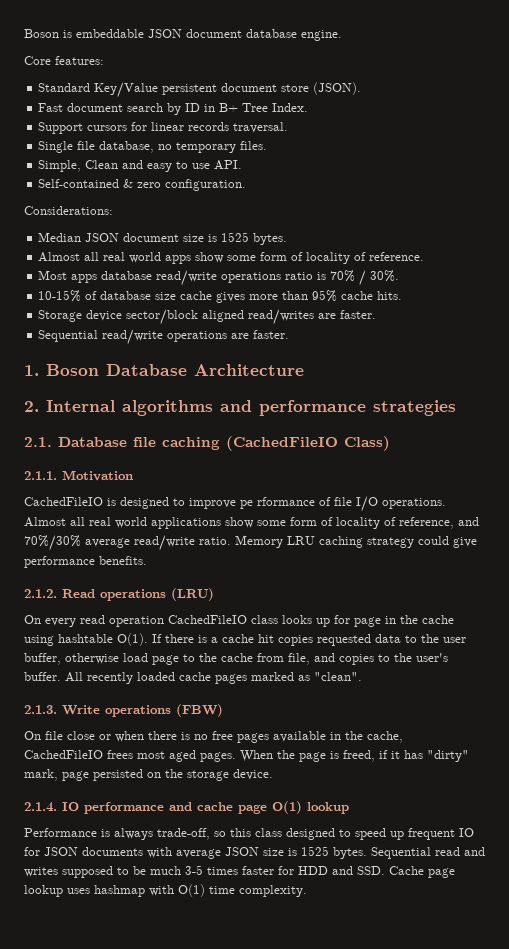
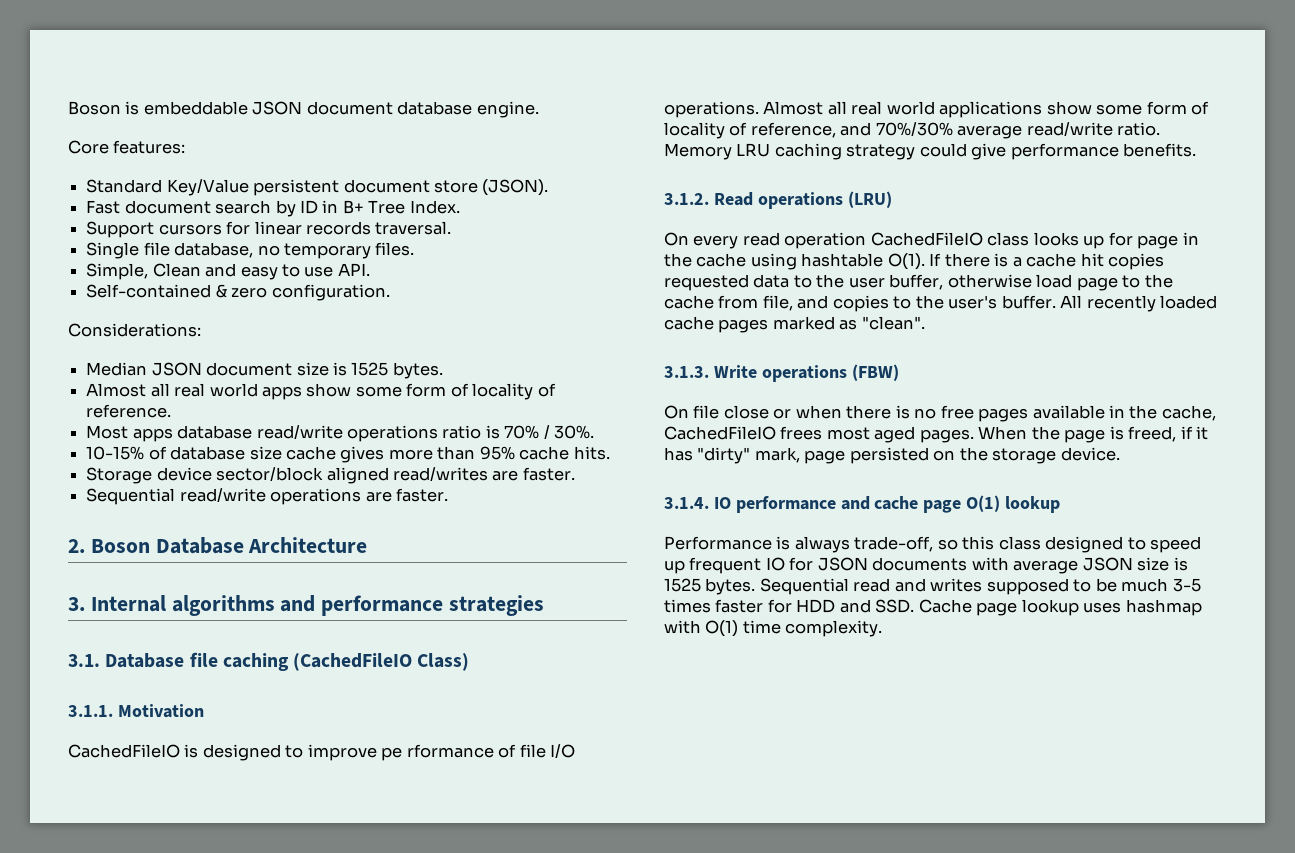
[24,365,39,376] 1. -> [68,539,85,553] 2.
[24,401,39,412] 2. -> [68,597,85,611] 3.
[24,437,52,447] 2.1. -> [68,654,100,667] 3.1.
[24,471,57,480] 2.1.1. -> [68,705,113,717] 3.1.1.
[24,589,57,598] 2.1.2. -> [664,193,709,205] 3.1.2.
[24,705,57,714] 2.1.3. -> [664,366,709,378] 3.1.3.
[24,802,57,812] 2.1.4. -> [664,497,709,509] 3.1.4.

